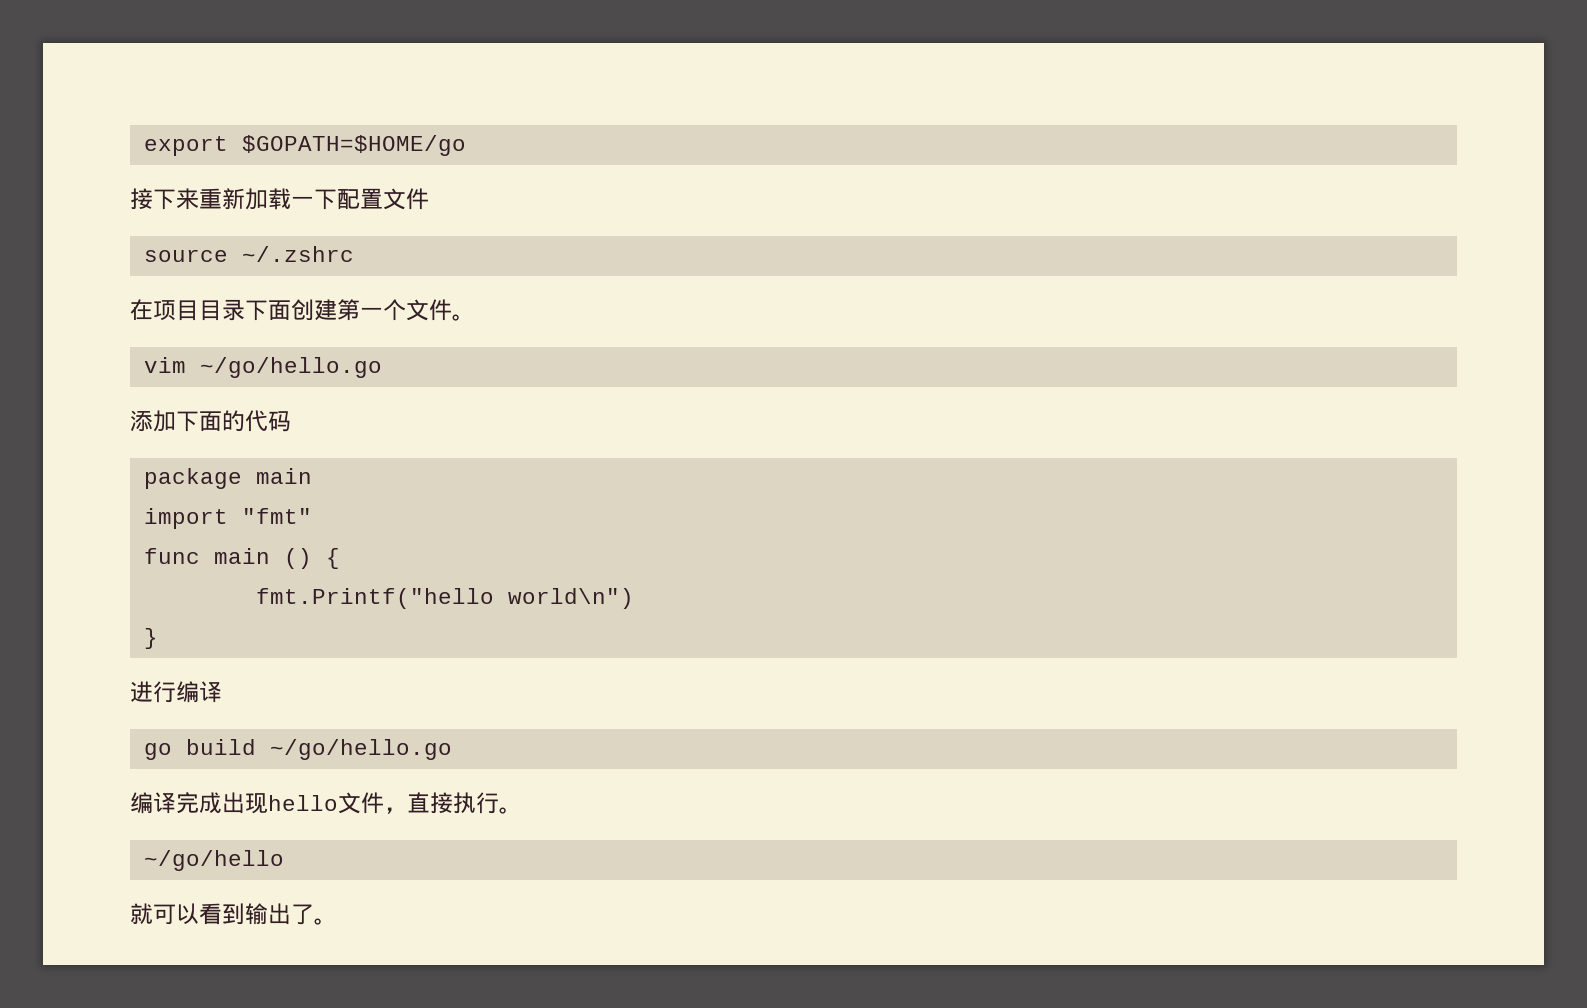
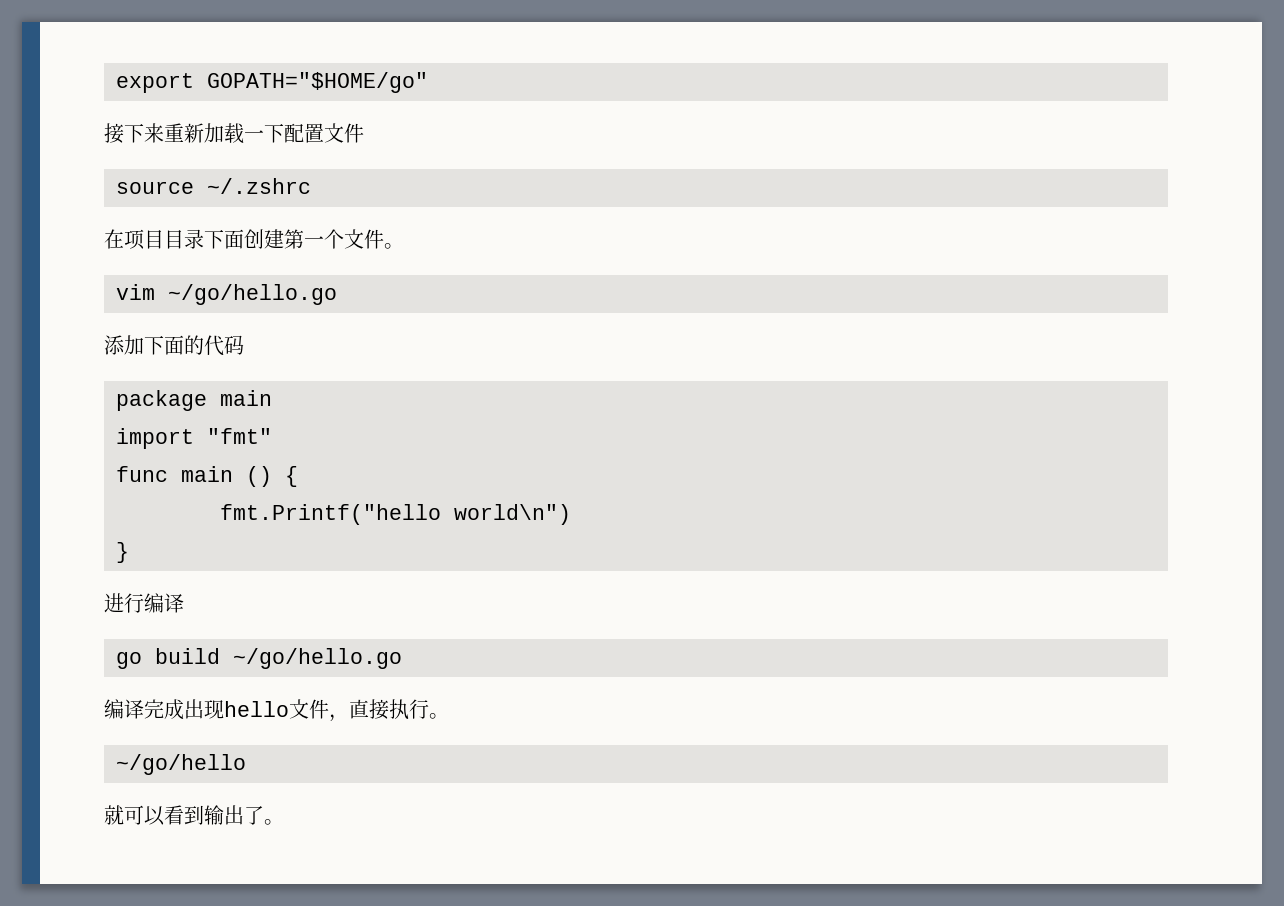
[241,135,466,156] $GOPATH=$HOME/go -> [207,72,428,93] GOPATH="$HOME/go"

